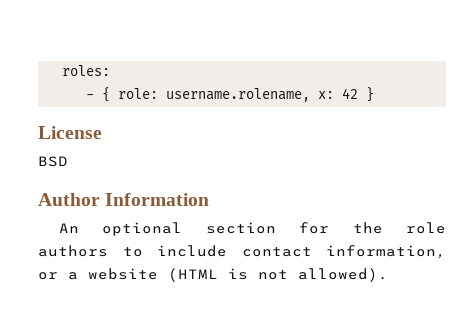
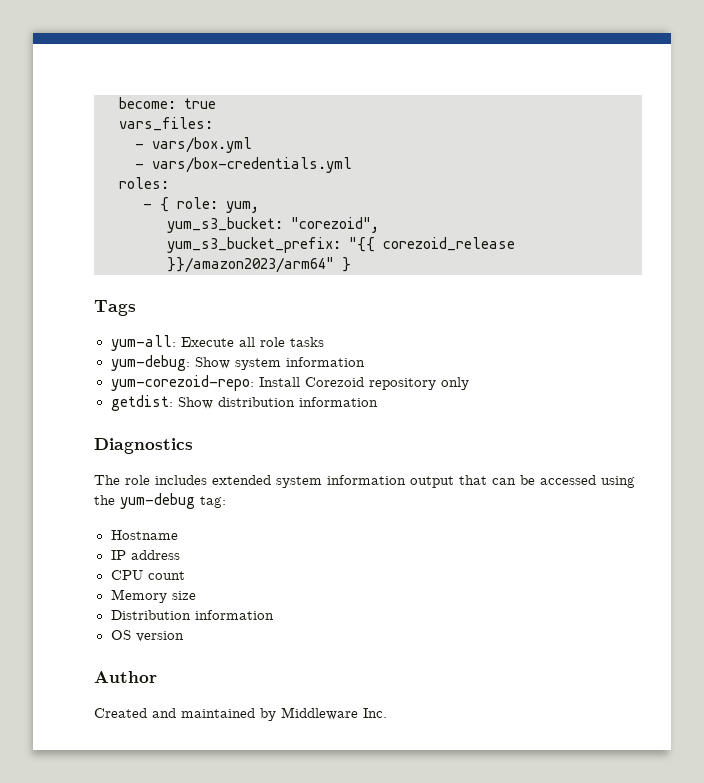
[62,65,111,76] [86,87,375,102] [38,126,102,139] [38,156,68,167] [38,193,210,206] [58,222,446,236] [38,245,446,259] [38,268,388,282] roles: // - { role: username.rolename, x: 42 } // License // BSD // Author Information // An optional section for the role authors to include contact information, or a website (HTML is not allowed). -> [119,97,216,109] [119,117,213,131] [135,137,252,153] [135,157,352,173] [119,177,169,189] [143,197,259,213] [167,217,379,233] [167,237,515,253] [167,257,351,273] [94,300,136,316] [110,335,324,351] [110,355,365,371] [110,375,469,391] [110,395,378,411] [94,438,193,454] [94,475,635,488] [94,493,226,509] [110,530,178,540] [110,550,180,560] [110,570,185,580] [110,589,196,603] [110,610,274,620] [110,630,184,642] [94,671,157,683] [94,707,387,721] become: true // vars_files: // - vars/box.yml // - vars/box-credentials.yml // roles: // - { role: yum, // yum_s3_bucket: "corezoid", // yum_s3_bucket_prefix: "{{ corezoid_release }}/amazon2023/arm64" } // Tags // yum-all: Execute all role tasks // yum-debug: Show system information // yum-corezoid-repo: Install Corezoid repository only // getdist: Show distribution information // Diagnostics // The role includes extended system information output that can be accessed using the yum-debug tag: // Hostname // IP address // CPU count // Memory size // Distribution information // OS version // Author // Created and maintained by Middleware Inc.

